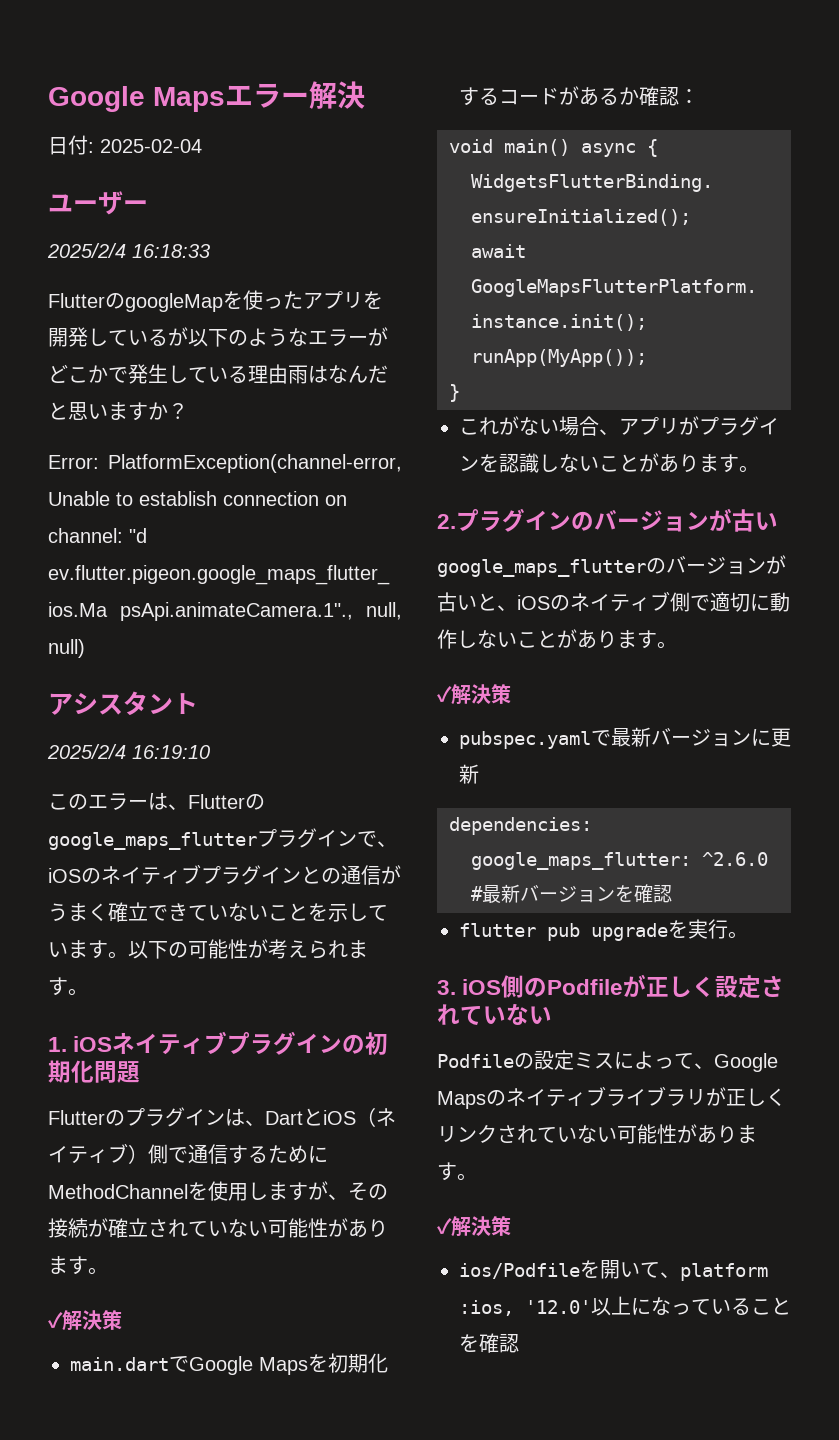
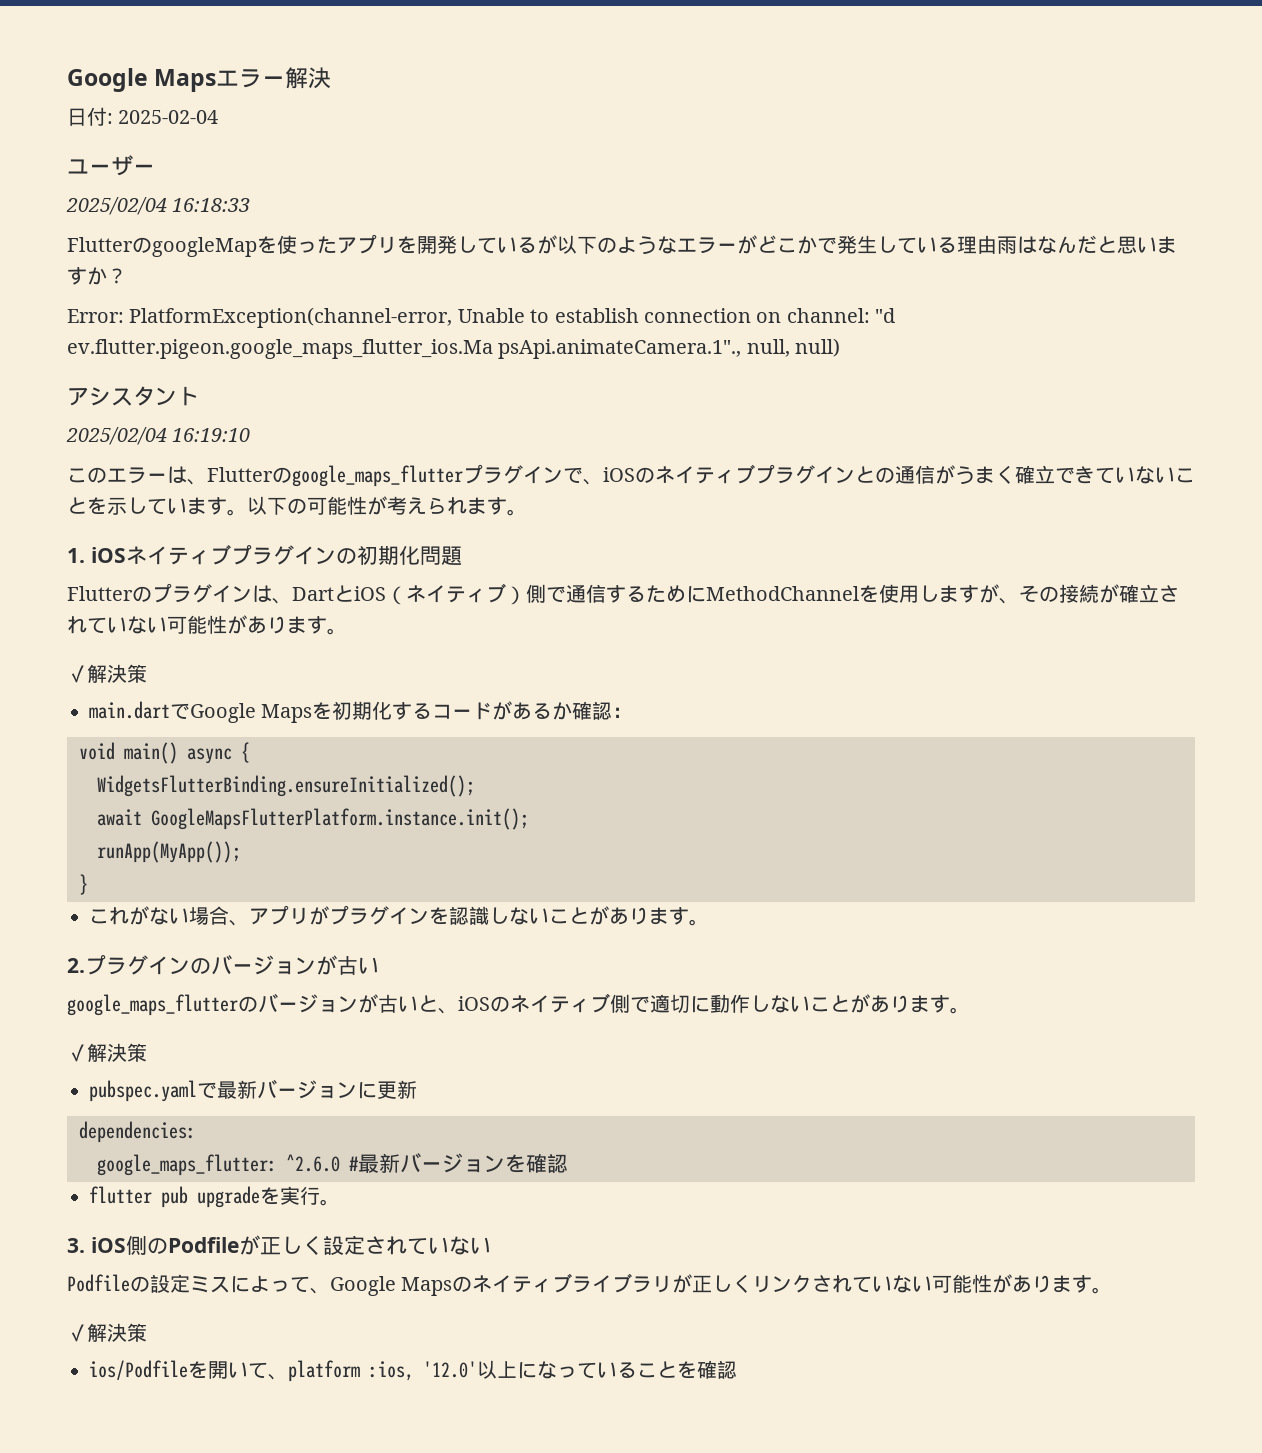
[47,243,126,258] 2025/2/4 -> [66,197,167,215] 2025/02/04
[47,744,126,759] 2025/2/4 -> [66,427,167,445] 2025/02/04

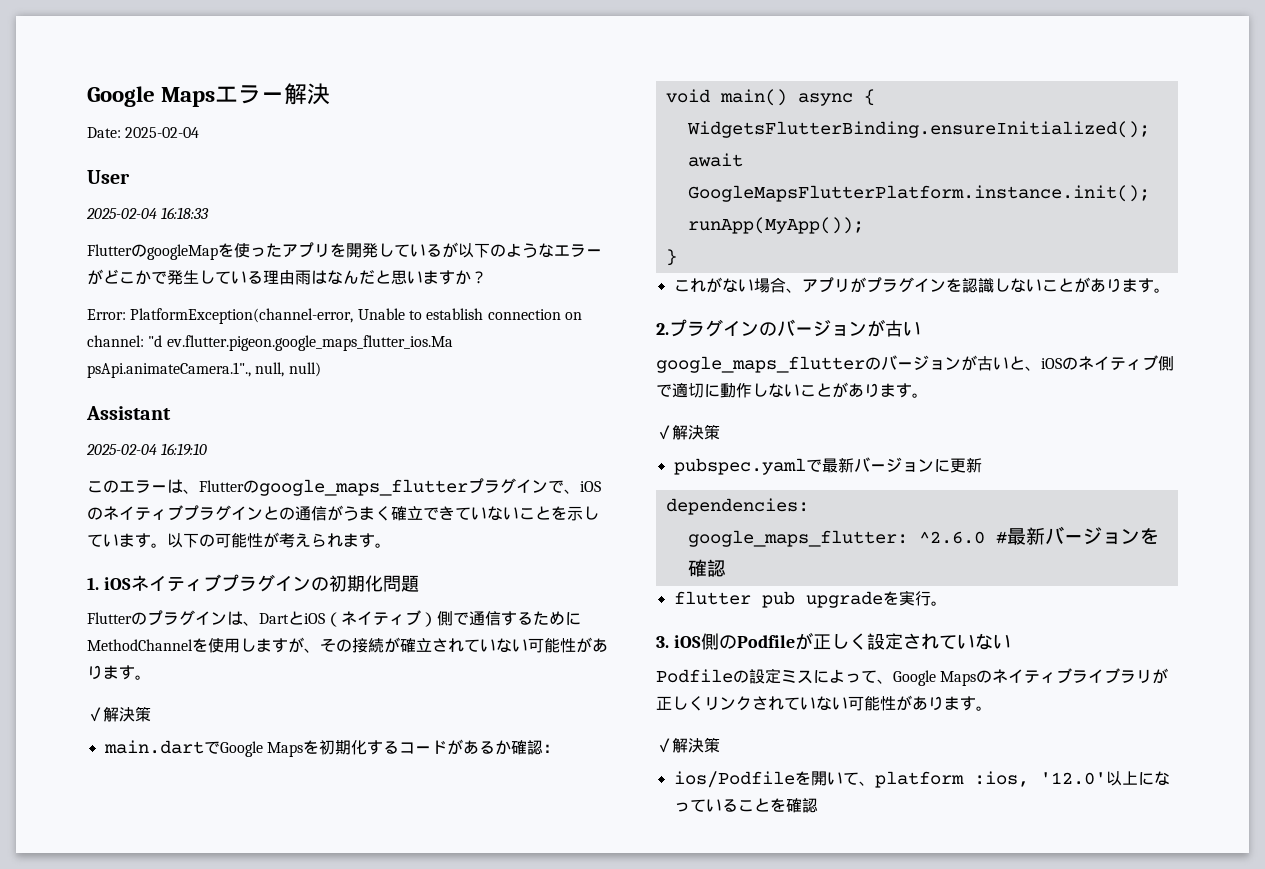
[67,107,113,126] 日付: -> [87,127,121,138] Date:
[67,155,155,176] [66,197,167,215] ユーザー // 2025/02/04 -> [87,170,130,184] [86,208,157,219] User // 2025-02-04
[67,386,199,406] [66,427,167,445] アシスタント // 2025/02/04 -> [86,406,171,420] [86,444,157,455] Assistant // 2025-02-04

